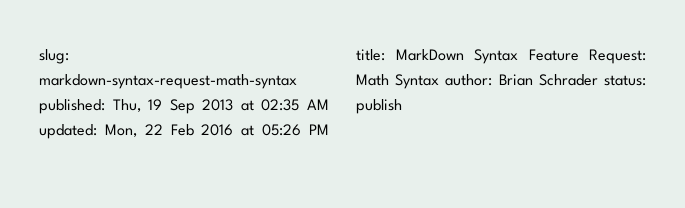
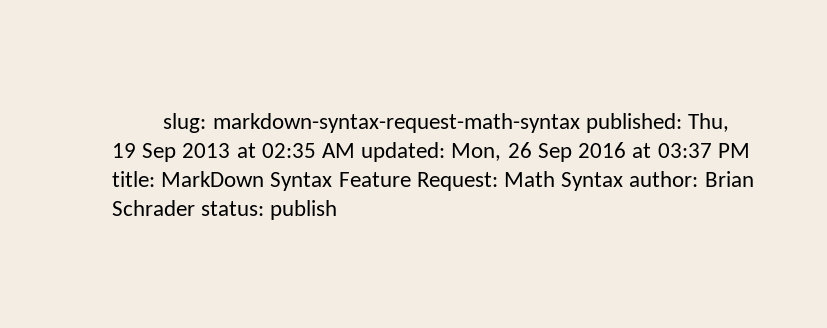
[144,124,194,136] 22 Feb -> [507,142,572,162] 26 Sep
[262,124,302,136] 05:26 -> [657,143,712,158] 03:37

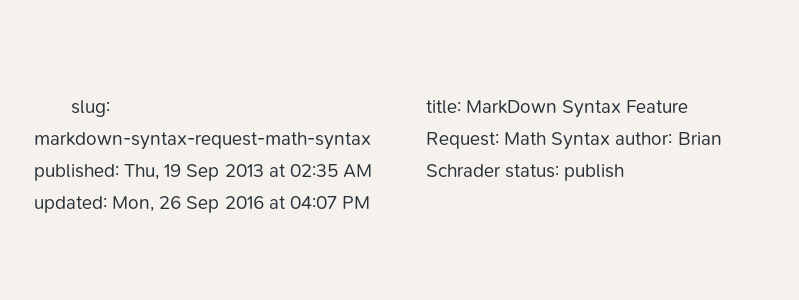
[657,143,712,158] 03:37 -> [289,196,337,209] 04:07

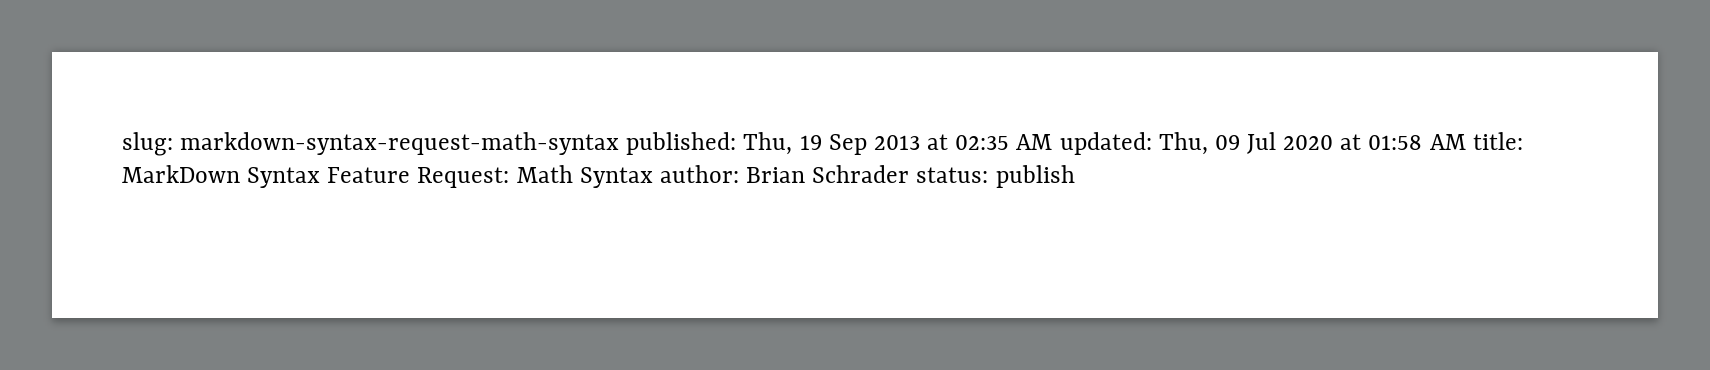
[112,196,370,213] Mon, 26 Sep 2016 at 04:07 PM -> [1158,132,1466,155] Thu, 09 Jul 2020 at 01:58 AM

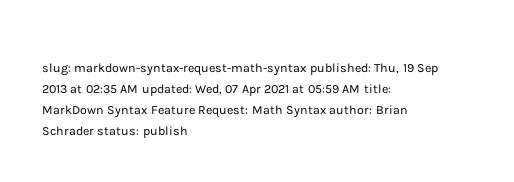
[1158,132,1423,155] Thu, 09 Jul 2020 at 01:58 -> [194,84,339,96] Wed, 07 Apr 2021 at 05:59

